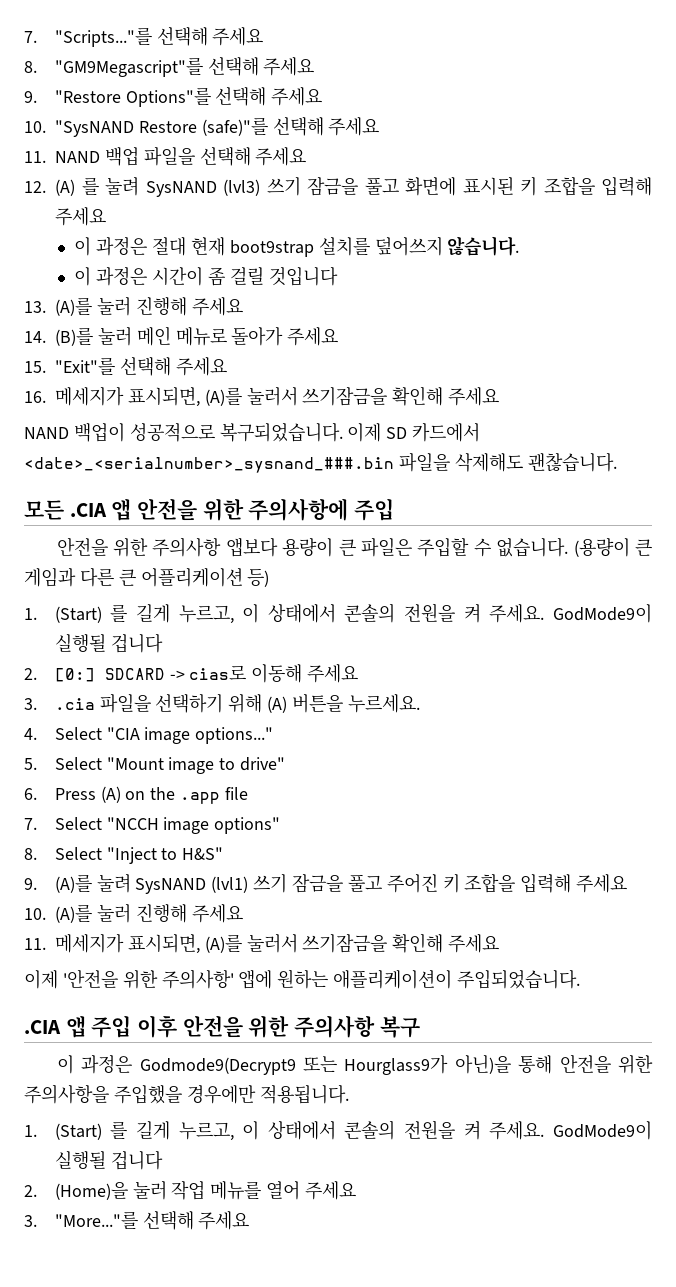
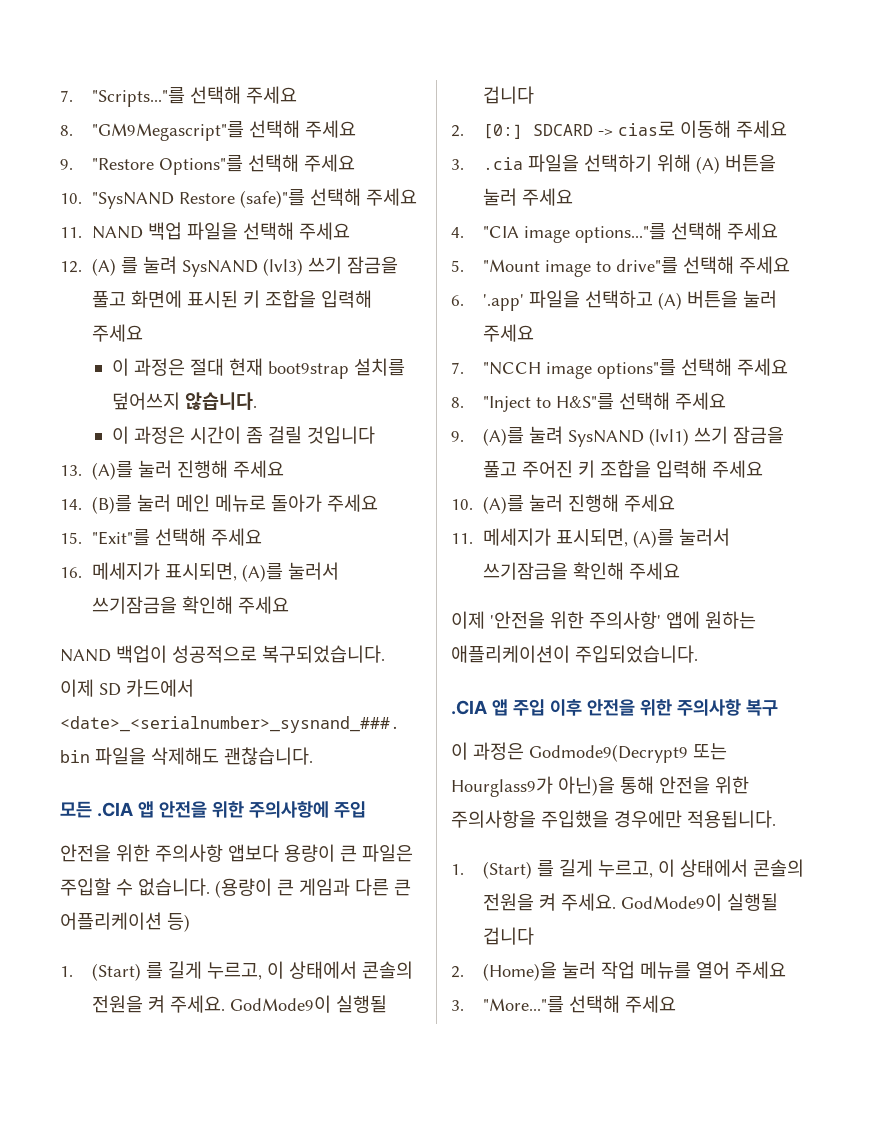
[347,694,420,713] 누르세요. -> [482,188,573,206] 눌러 주세요
[54,727,102,740] Select -> (464, 232) none
[195,727,274,744] options..." -> [574,222,778,243] options..."를 선택해 주세요
[54,757,102,770] Select -> (464, 266) none
[240,757,286,771] [24,786,248,804] [24,817,102,830] drive" // 6. Press (A) on the .app file // 7. Select -> [615,256,790,274] [451,290,777,311] [482,324,534,342] [451,362,464,374] drive"를 선택해 주세요 // 6. '.app' 파일을 선택하고 (A) 버튼을 눌러 주세요 // 7.
[214,817,281,834] [24,847,102,860] options" // 8. Select -> [596,358,788,379] [451,397,464,408] options"를 선택해 주세요 // 8.
[182,847,224,860] H&S" -> [555,392,726,410] H&S"를 선택해 주세요

